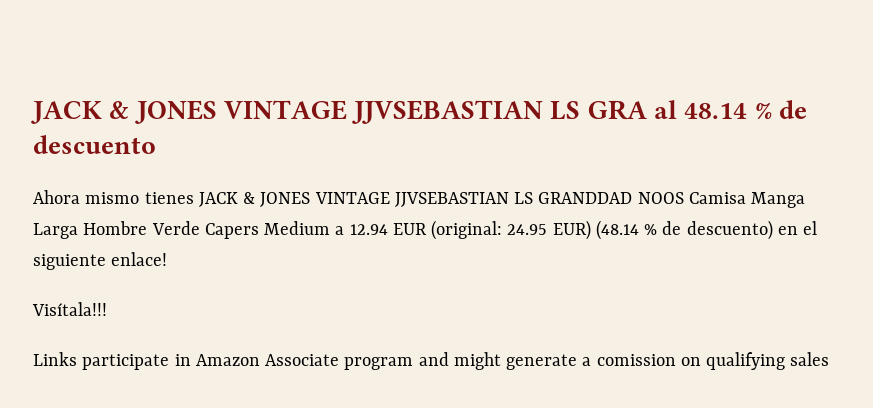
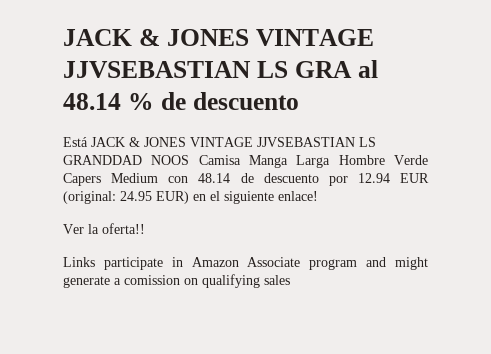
[33,190,194,204] Ahora mismo tienes -> [63,137,88,147] Está
[335,226,345,235] a -> [168,173,348,186] con 48.14 de descuento por
[595,220,773,240] (48.14 % de descuento) -> (189, 197) none
[32,302,107,316] Visítala!!! -> [63,223,145,234] Ver la oferta!!

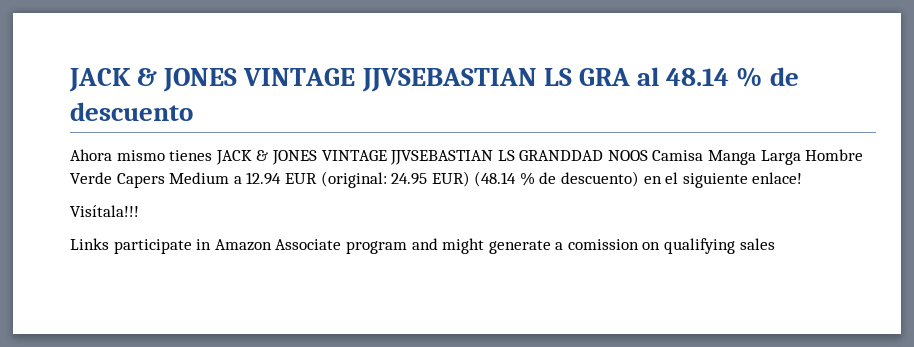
[63,137,88,147] Está -> [70,149,213,161] Ahora mismo tienes
[168,173,348,186] con 48.14 de descuento por -> [233,176,242,184] a
(189, 197) none -> [474,171,640,187] (48.14 % de descuento)
[63,223,145,234] Ver la oferta!! -> [70,205,139,217] Visítala!!!

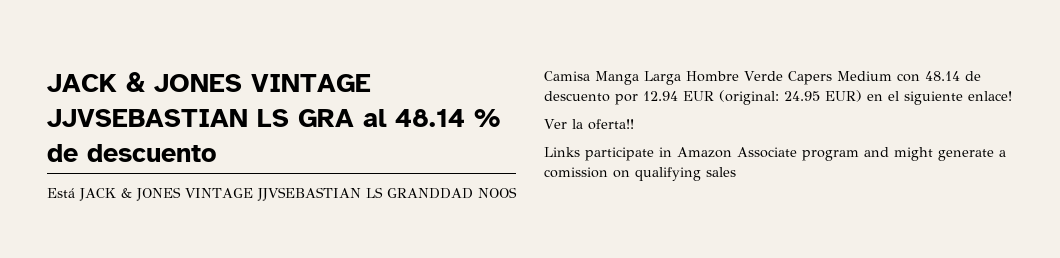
[70,149,213,161] Ahora mismo tienes -> [47,188,75,198] Está
[233,176,242,184] a -> [896,71,981,82] [544,91,638,105] con 48.14 de descuento por
[474,171,640,187] (48.14 % de descuento) -> (862, 96) none
[70,205,139,217] Visítala!!! -> [544,119,634,130] Ver la oferta!!

